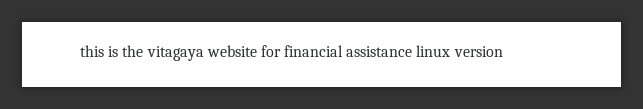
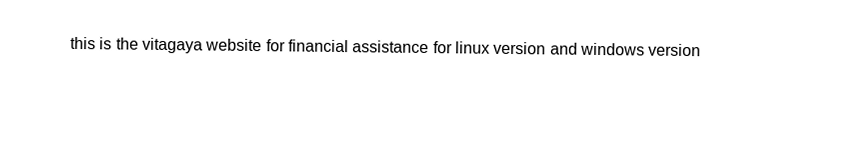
(413, 51) none -> [432,41,453,54] for
(503, 51) none -> [549,42,702,57] and windows version

